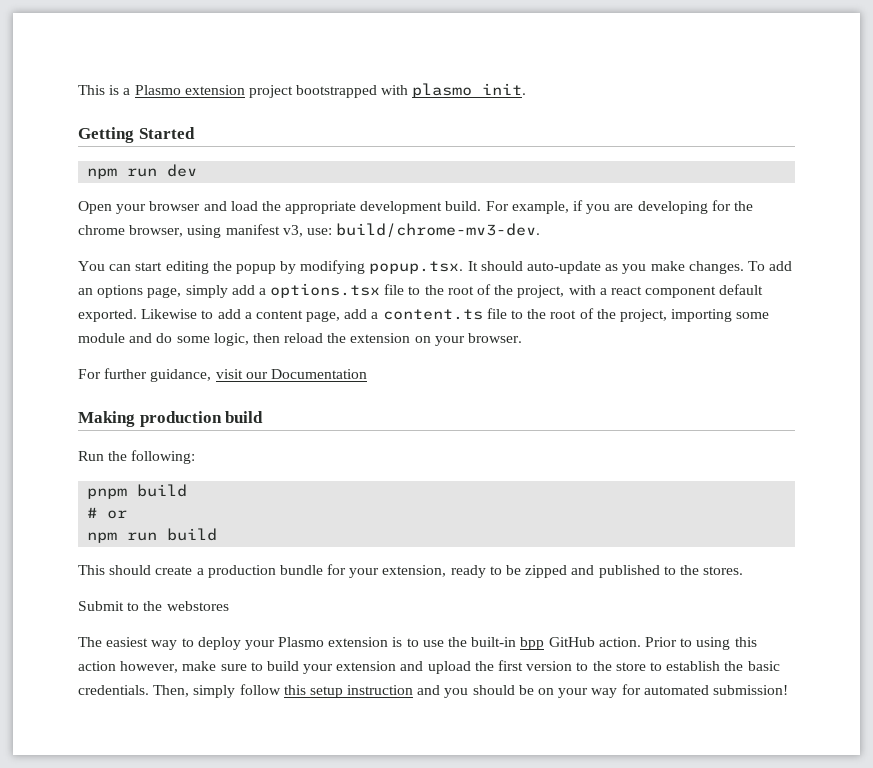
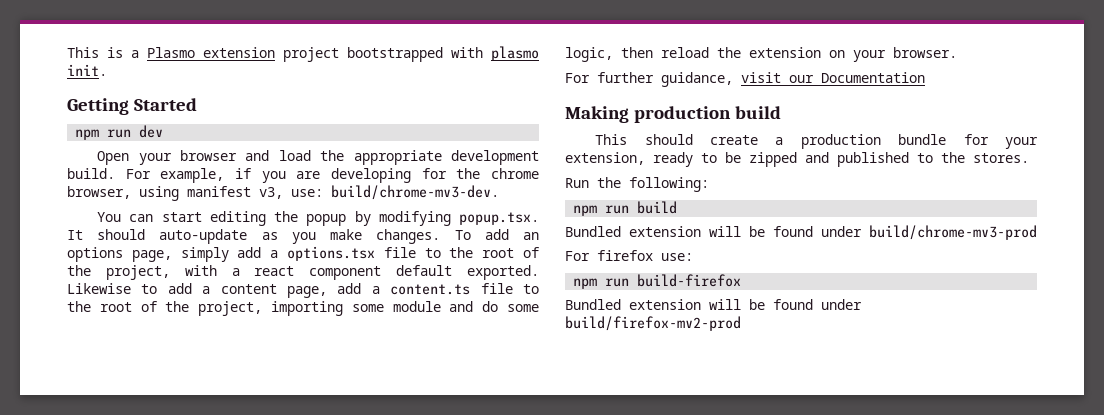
[78,450,196,464] [87,484,188,499] [87,507,128,519] [87,528,218,543] // Run the following: // pnpm build // # or // npm run build -> (781, 112) none
[78,601,229,611] [78,637,757,650] [78,660,780,674] [78,684,788,698] Submit to the webstores // The easiest way to deploy your Plasmo extension is to use the built-in bpp GitHub action. Prior to using this action however, make sure to build your extension and upload the first version to the store to establish the basic credentials. Then, simply follow this setup instruction and you should be on your way for automated submission! -> [565,177,709,192] [573,201,678,216] [565,225,1037,240] [565,250,693,261] [573,274,742,289] [565,299,862,310] [565,316,741,331] Run the following: // npm run build // Bundled extension will be found under build/chrome-mv3-prod // For firefox use: // npm run build-firefox // Bundled extension will be found under build/firefox-mv2-prod

